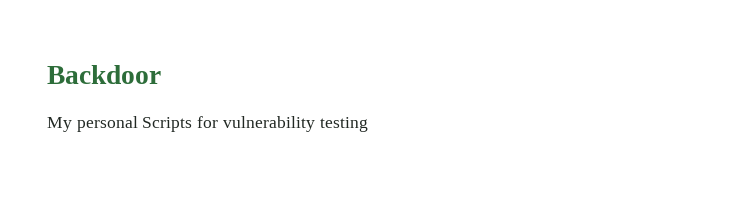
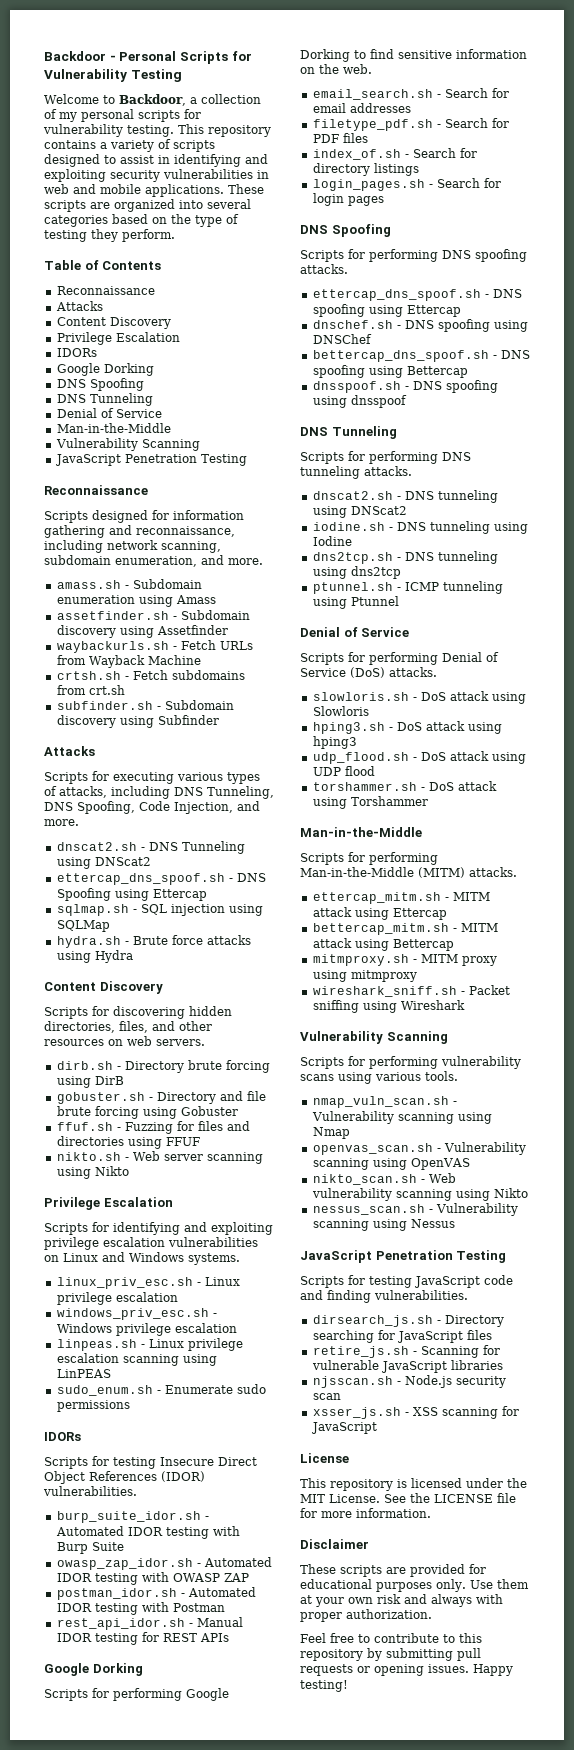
[47,116,368,132] // My personal Scripts for vulnerability testing -> [109,51,252,64] [44,69,182,82] [44,94,261,106] [44,109,201,122] [43,124,271,137] [44,139,215,152] [44,154,268,167] [44,169,269,182] [44,184,264,197] [44,199,251,212] [44,214,239,227] [44,229,175,242] [44,260,162,270] [56,286,155,295] [55,301,103,311] [56,317,171,329] [56,332,180,345] [56,348,97,357] [56,363,154,376] [56,378,144,391] [56,393,153,406] [56,408,162,418] [56,423,171,433] [55,438,200,451] [54,454,247,466] [44,485,148,495] [44,510,244,523] [44,525,235,538] [44,540,221,553] [44,555,263,567] [56,579,202,589] [56,595,216,607] [56,610,250,620] [56,625,228,638] [56,640,253,653] [56,655,201,668] [56,670,245,680] [56,685,125,695] [56,700,234,710] [56,715,219,728] [44,746,95,756] [44,771,260,784] [44,786,274,799] [44,801,260,814] [44,819,79,826] [56,841,245,854] [56,857,151,869] [56,873,266,885] [56,888,207,901] [56,904,263,916] [56,920,110,932] [56,935,251,948] [56,950,133,963] [44,981,163,994] [44,1006,232,1019] [44,1021,212,1033] [44,1036,205,1046] [56,1060,270,1073] [56,1076,124,1088] [56,1091,266,1104] [56,1106,238,1119] [56,1121,250,1134] [56,1136,200,1149] [56,1151,263,1164] [56,1166,129,1179] [44,1197,173,1210] [44,1222,273,1235] [44,1237,258,1250] [44,1252,240,1265] [56,1277,240,1289] [56,1292,178,1305] [56,1308,217,1320] [56,1323,237,1336] [56,1338,243,1351] [56,1353,217,1366] [56,1369,111,1378] [56,1384,266,1396] [56,1400,130,1412] [44,1432,81,1441] [44,1456,257,1469] [44,1471,205,1484] [43,1486,137,1496] [56,1511,209,1523] [55,1526,240,1539] [56,1542,124,1554] [56,1557,272,1570] [56,1572,249,1585] [56,1587,256,1600] [56,1602,225,1615] [56,1617,243,1630] [56,1632,229,1645] [44,1663,143,1676] [44,1688,229,1701] [300,49,527,62] [300,64,372,74] [312,88,509,100] [312,103,411,113] [312,118,509,131] [312,133,368,143] [312,148,477,160] [312,163,419,176] [312,178,501,191] [312,193,384,206] [300,224,391,237] [300,249,527,262] [300,264,348,274] [312,289,522,301] [312,304,461,317] [312,319,528,332] [312,334,372,344] [312,350,530,362] [312,365,468,378] [312,380,498,393] [312,395,407,408] [300,426,397,439] [300,451,471,464] [300,466,412,479] [312,490,498,503] [312,506,407,518] [312,521,528,534] [312,536,352,546] [312,551,498,564] [312,566,401,579] [312,581,503,594] [312,596,399,609] [300,627,410,637] [300,652,499,665] [300,667,437,678] [312,691,526,704] [312,706,369,716] [312,721,502,734] [312,736,357,749] [312,751,526,764] [312,766,375,776] [312,781,497,791] [312,796,428,809] [300,827,422,837] [300,852,438,865] [300,867,517,878] [312,892,490,904] [312,907,447,920] [312,923,498,935] [312,938,454,951] [312,954,497,966] [312,970,417,982] [312,985,510,997] [312,1000,465,1013] [300,1031,448,1044] [300,1056,521,1069] [300,1071,458,1084] [312,1096,457,1108] [311,1111,492,1124] [312,1127,350,1139] [312,1142,526,1155] [312,1158,470,1170] [312,1173,456,1185] [311,1188,528,1201] [312,1203,518,1216] [312,1219,455,1231] [300,1250,507,1263] [300,1275,513,1288] [300,1290,468,1303] [312,1315,504,1327] [312,1330,492,1343] [312,1345,500,1358] [311,1360,503,1373] [312,1375,506,1388] [312,1393,341,1400] [312,1406,519,1419] [310,1422,377,1434] [300,1453,349,1463] [300,1478,527,1491] [300,1493,516,1503] [300,1508,431,1518] [300,1539,369,1549] [300,1564,486,1577] [300,1579,529,1592] [300,1594,503,1607] [300,1609,432,1622] [300,1633,482,1643] [300,1648,481,1661] [300,1664,513,1676] [300,1680,348,1692] - Personal Scripts for Vulnerability Testing // Welcome to Backdoor, a collection of my personal scripts for vulnerability testing. This repository contains a variety of scripts designed to assist in identifying and exploiting security vulnerabilities in web and mobile applications. These scripts are organized into several categories based on the type of testing they perform. // Table of Contents // Reconnaissance // Attacks // Content Discovery // Privilege Escalation // IDORs // Google Dorking // DNS Spoofing // DNS Tunneling // Denial of Service // Man-in-the-Middle // Vulnerability Scanning // JavaScript Penetration Testing // Reconnaissance // Scripts designed for information gathering and reconnaissance, including network scanning, subdomain enumeration, and more. // amass.sh - Subdomain enumeration using Amass // assetfinder.sh - Subdomain discovery using Assetfinder // waybackurls.sh - Fetch URLs from Wayback Machine // crtsh.sh - Fetch subdomains from crt.sh // subfinder.sh - Subdomain discovery using Subfinder // Attacks // Scripts for executing various types of attacks, including DNS Tunneling, DNS Spoofing, Code Injection, and more. // dnscat2.sh - DNS Tunneling using DNScat2 // ettercap_dns_spoof.sh - DNS Spoofing using Ettercap // sqlmap.sh - SQL injection using SQLMap // hydra.sh - Brute force attacks using Hydra // Content Discovery // Scripts for discovering hidden directories, files, and other resources on web servers. // dirb.sh - Directory brute forcing using DirB // gobuster.sh - Directory and file brute forcing using Gobuster // ffuf.sh - Fuzzing for files and directories using FFUF // nikto.sh - Web server scanning using Nikto // Privilege Escalation // Scripts for identifying and exploiting privilege escalation vulnerabilities on Linux and Windows systems. // linux_priv_esc.sh - Linux privilege escalation // windows_priv_esc.sh - Windows privilege escalation // linpeas.sh - Linux privilege escalation scanning using LinPEAS // sudo_enum.sh - Enumerate sudo permissions // IDORs // Scripts for testing Insecure Direct Object References (IDOR) vulnerabilities. // burp_suite_idor.sh - Automated IDOR testing with Burp Suite // owasp_zap_idor.sh - Automated IDOR testing with OWASP ZAP // postman_idor.sh - Automated IDOR testing with Postman // rest_api_idor.sh - Manual IDOR testing for REST APIs // Google Dorking // Scripts for performing Google Dorking to find sensitive information on the web. // email_search.sh - Search for email addresses // filetype_pdf.sh - Search for PDF files // index_of.sh - Search for directory listings // login_pages.sh - Search for login pages // DNS Spoofing // Scripts for performing DNS spoofing attacks. // ettercap_dns_spoof.sh - DNS spoofing using Ettercap // dnschef.sh - DNS spoofing using DNSChef // bettercap_dns_spoof.sh - DNS spoofing using Bettercap // dnsspoof.sh - DNS spoofing using dnsspoof // DNS Tunneling // Scripts for performing DNS tunneling attacks. // dnscat2.sh - DNS tunneling using DNScat2 // iodine.sh - DNS tunneling using Iodine // dns2tcp.sh - DNS tunneling using dns2tcp // ptunnel.sh - ICMP tunneling using Ptunnel // Denial of Service // Scripts for performing Denial of Service (DoS) attacks. // slowloris.sh - DoS attack using Slowloris // hping3.sh - DoS attack using hping3 // udp_flood.sh - DoS attack using UDP flood // torshammer.sh - DoS attack using Torshammer // Man-in-the-Middle // Scripts for performing Man-in-the-Middle (MITM) attacks. // ettercap_mitm.sh - MITM attack using Ettercap // bettercap_mitm.sh - MITM attack using Bettercap // mitmproxy.sh - MITM proxy using mitmproxy // wireshark_sniff.sh - Packet sniffing using Wireshark // Vulnerability Scanning // Scripts for performing vulnerability scans using various tools. // nmap_vuln_scan.sh - Vulnerability scanning using Nmap // openvas_scan.sh - Vulnerability scanning using OpenVAS // nikto_scan.sh - Web vulnerability scanning using Nikto // nessus_scan.sh - Vulnerability scanning using Nessus // JavaScript Penetration Testing // Scripts for testing JavaScript code and finding vulnerabilities. // dirsearch_js.sh - Directory searching for JavaScript files // retire_js.sh - Scanning for vulnerable JavaScript libraries // njsscan.sh - Node.js security scan // xsser_js.sh - XSS scanning for JavaScript // License // This repository is licensed under the MIT License. See the LICENSE file for more information. // Disclaimer // These scripts are provided for educational purposes only. Use them at your own risk and always with proper authorization. // Feel free to contribute to this repository by submitting pull requests or opening issues. Happy testing!

